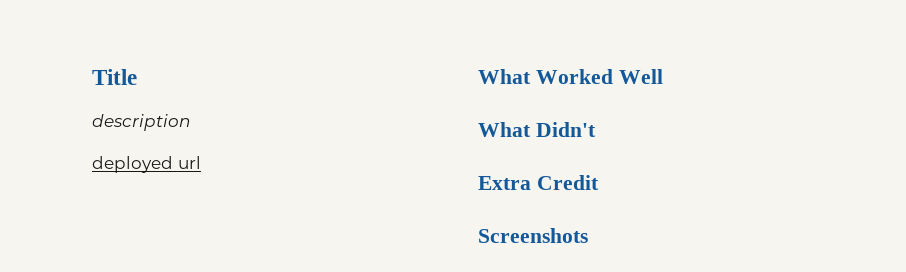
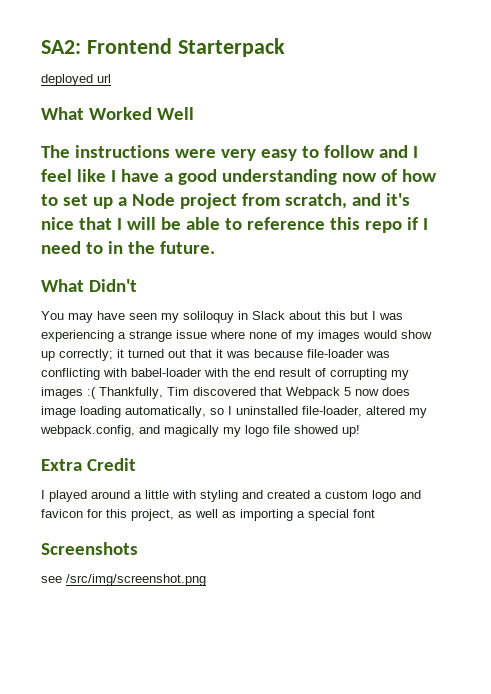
[92,69,137,85] [92,114,191,131] Title // description -> [41,38,285,57] SA2: Frontend Starterpack
[478,122,596,137] [478,175,599,190] What Didn't // Extra Credit -> [41,145,418,161] [41,169,437,185] [41,193,410,209] [41,217,428,233] [41,241,215,254] [41,279,137,292] [41,311,403,323] [41,330,432,342] [41,349,390,361] [41,368,409,380] [41,387,410,399] [41,406,427,418] [40,425,360,437] [41,458,136,471] [41,490,421,502] [41,509,375,521] The instructions were very easy to follow and I feel like I have a good understanding now of how to set up a Node project from scratch, and it's nice that I will be able to reference this repo if I need to in the future. // What Didn't // You may have seen my soliloquy in Slack about this but I was experiencing a strange issue where none of my images would show up correctly; it turned out that it was because file-loader was conflicting with babel-loader with the end result of corrupting my images :( Thankfully, Tim discovered that Webpack 5 now does image loading automatically, so I uninstalled file-loader, altered my webpack.config, and magically my logo file showed up! // Extra Credit // I played around a little with styling and created a custom logo and favicon for this project, as well as importing a special font
(588, 235) none -> [41,574,206,586] // see /src/img/screenshot.png

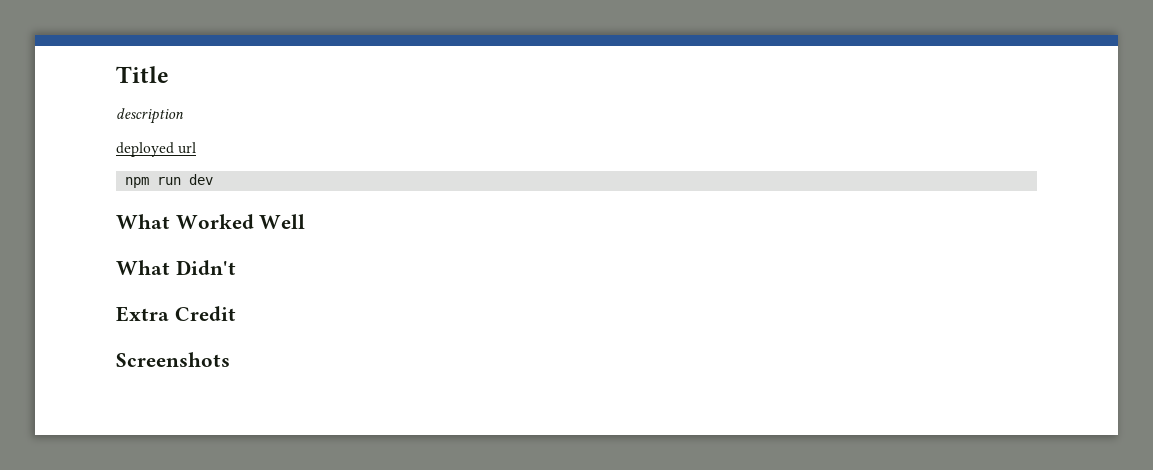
[41,38,285,57] SA2: Frontend Starterpack -> [116,66,169,83] [116,108,184,124] Title // description
(111, 78) none -> [125,174,214,188] // npm run dev
[41,145,418,161] [41,169,437,185] [41,193,410,209] [41,217,428,233] [41,241,215,254] [41,279,137,292] [41,311,403,323] [41,330,432,342] [41,349,390,361] [41,368,409,380] [41,387,410,399] [41,406,427,418] [40,425,360,437] [41,458,136,471] [41,490,421,502] [41,509,375,521] The instructions were very easy to follow and I feel like I have a good understanding now of how to set up a Node project from scratch, and it's nice that I will be able to reference this repo if I need to in the future. // What Didn't // You may have seen my soliloquy in Slack about this but I was experiencing a strange issue where none of my images would show up correctly; it turned out that it was because file-loader was conflicting with babel-loader with the end result of corrupting my images :( Thankfully, Tim discovered that Webpack 5 now does image loading automatically, so I uninstalled file-loader, altered my webpack.config, and magically my logo file showed up! // Extra Credit // I played around a little with styling and created a custom logo and favicon for this project, as well as importing a special font -> [116,260,236,275] [116,306,236,322] What Didn't // Extra Credit
[41,574,206,586] // see /src/img/screenshot.png -> (230, 359) none

